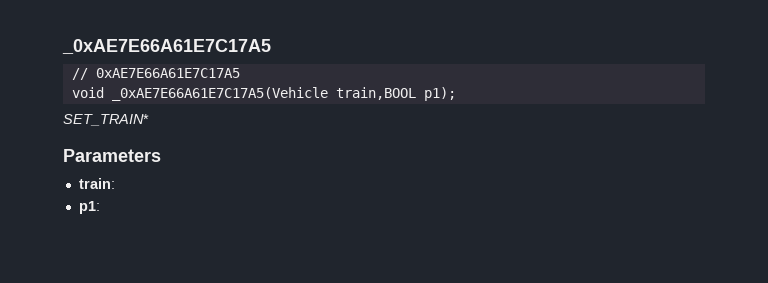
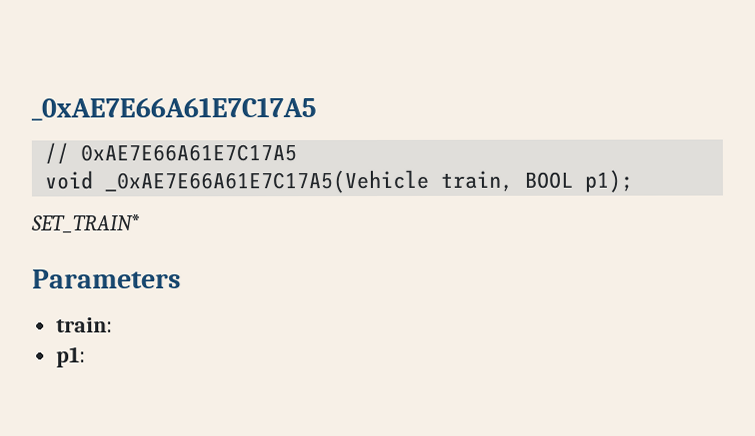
[335,87,416,100] train,BOOL -> [440,170,574,192] train, BOOL

